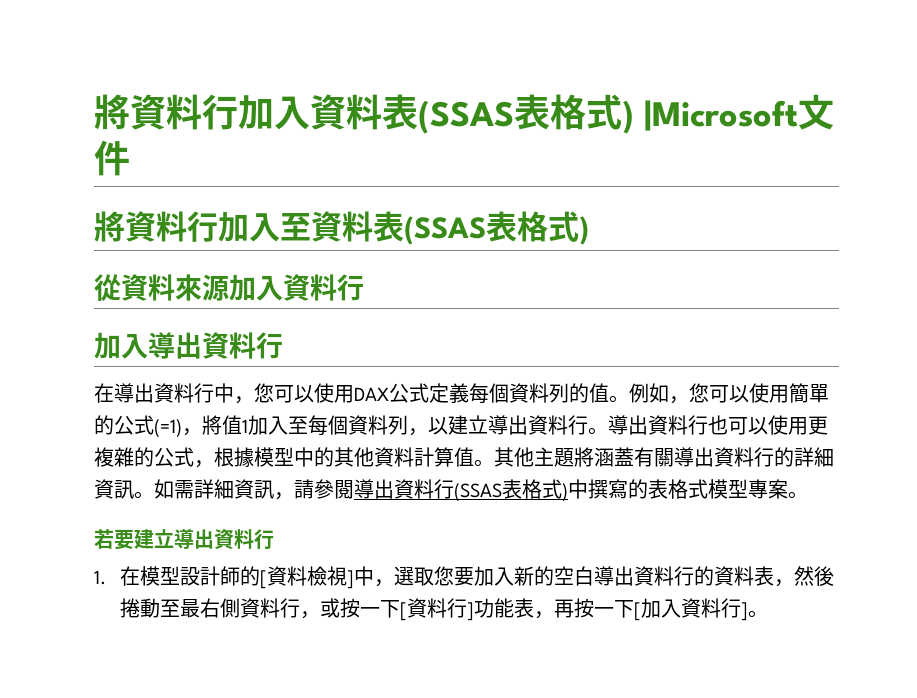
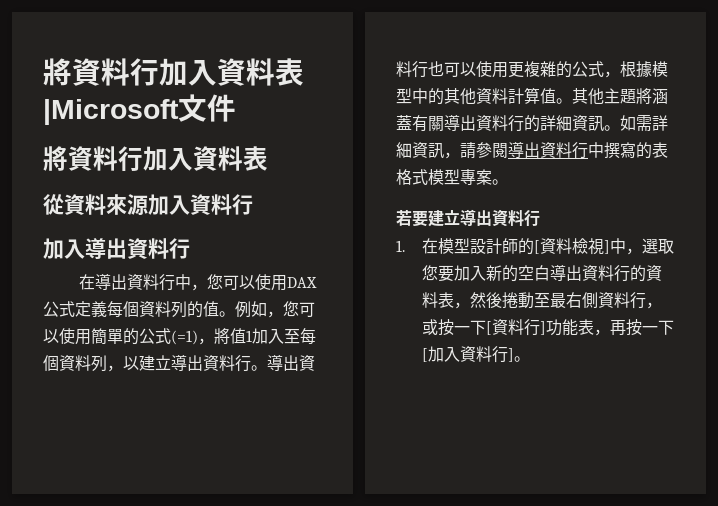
[94,94,634,134] 將資料行加入資料表(SSAS表格式) -> [43,58,304,86] 將資料行加入資料表
[280,211,589,245] 至資料表(SSAS表格式) -> [193,146,268,171] 資料表
[454,479,568,502] (SSAS表格式) -> (588, 150) none

